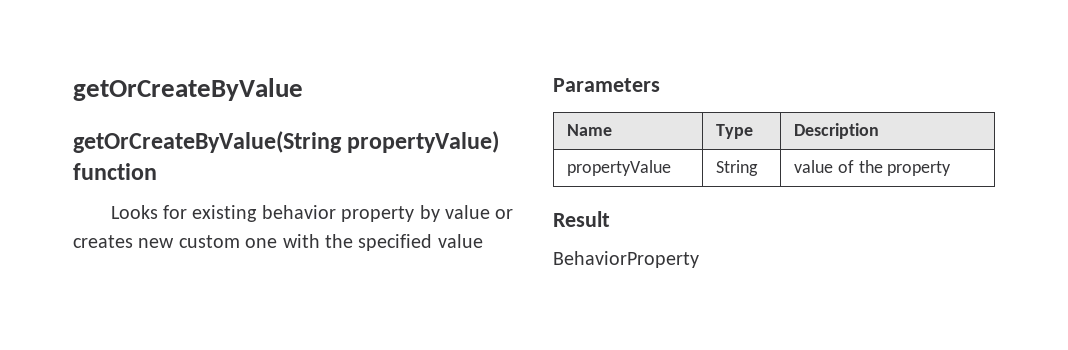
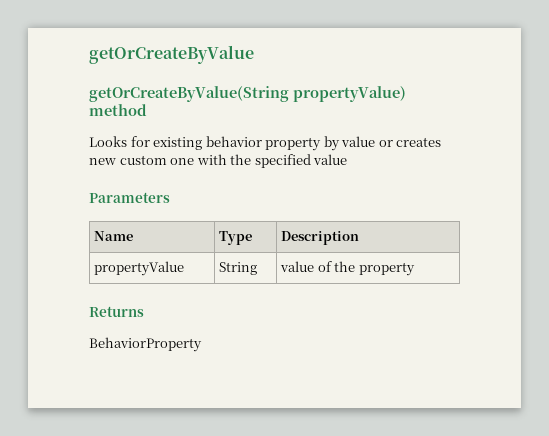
[73,163,157,180] function -> [89,104,147,116] method
[553,211,610,227] Result -> [89,306,144,317] Returns

